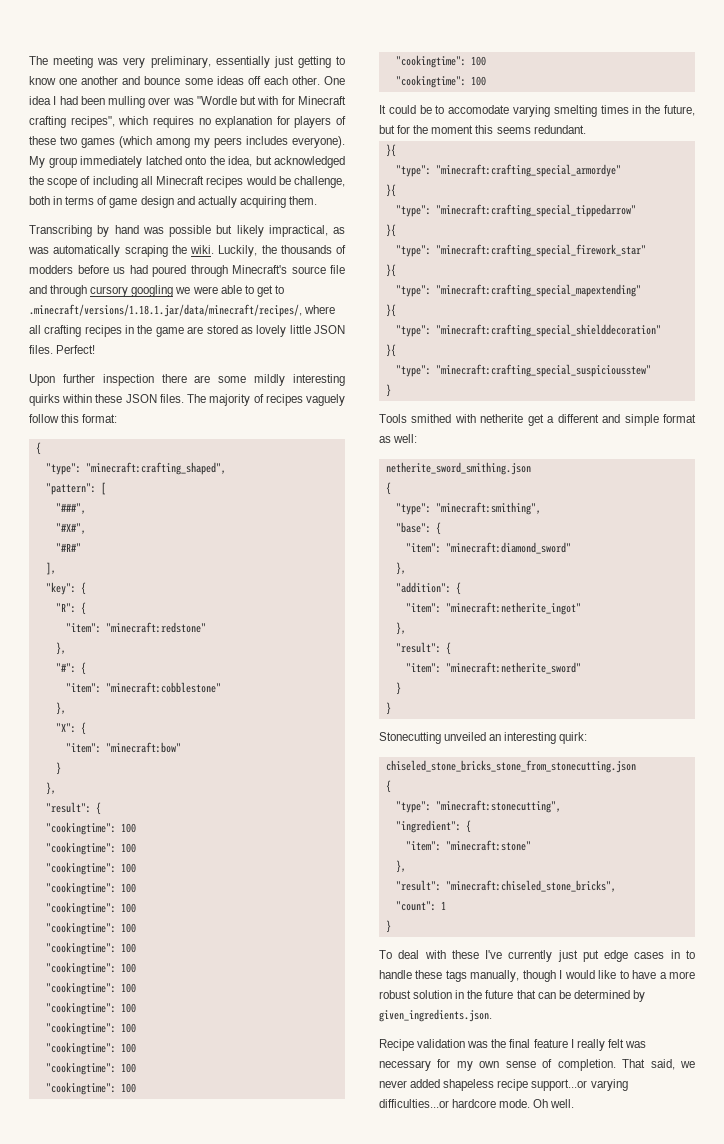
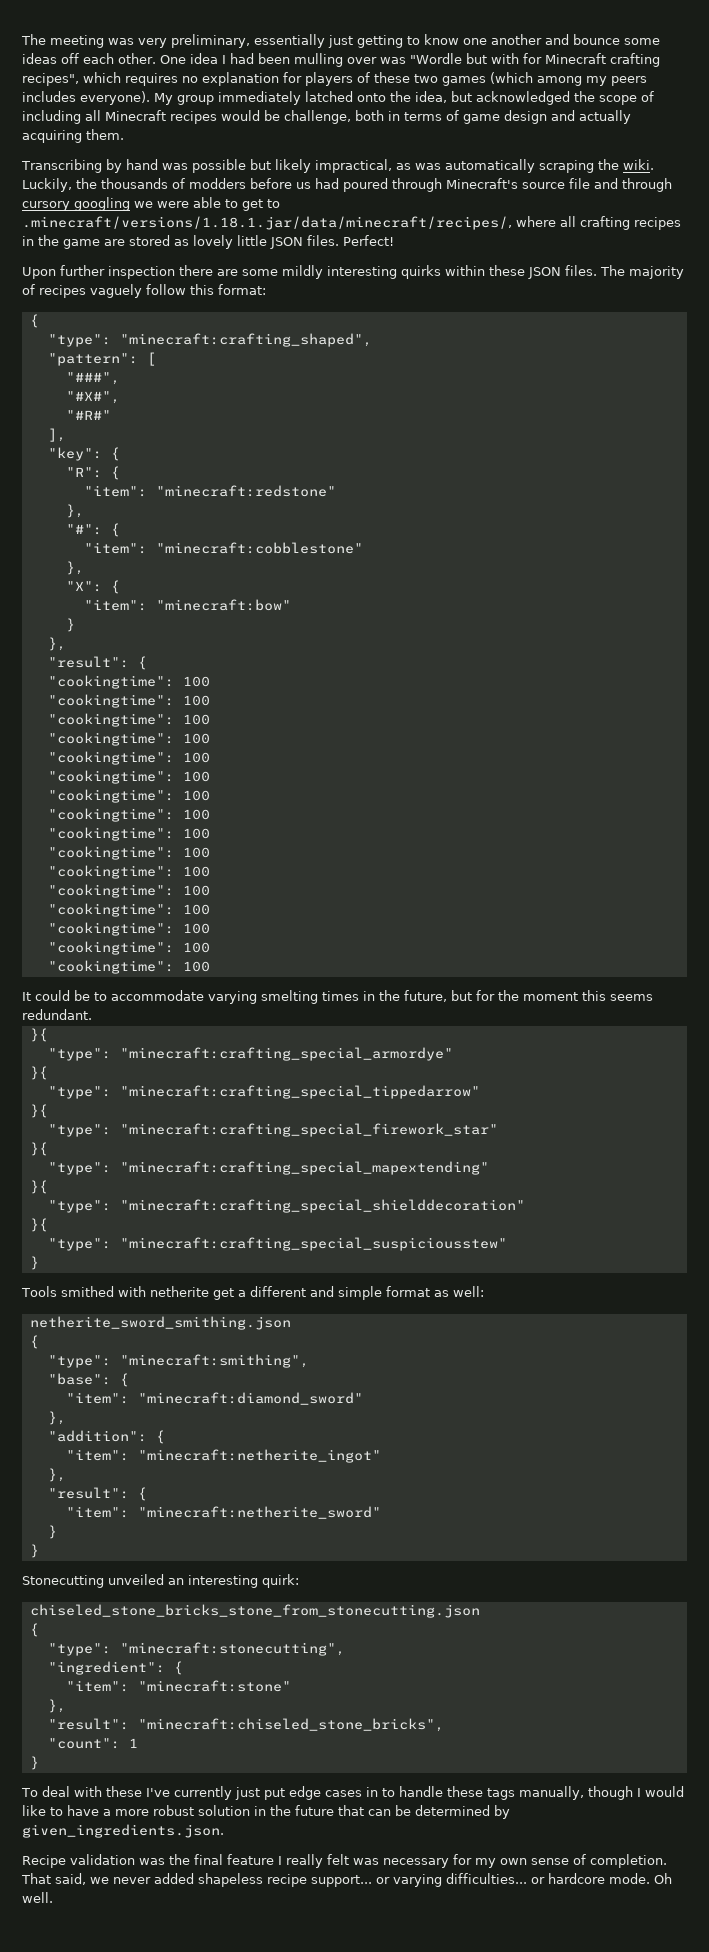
[448,105,510,114] accomodate -> [111,990,204,1001] accommodate
[531,1079,628,1091] [379,1099,449,1108] support...or varying difficulties...or -> [311,1873,545,1887] support... or varying difficulties... or

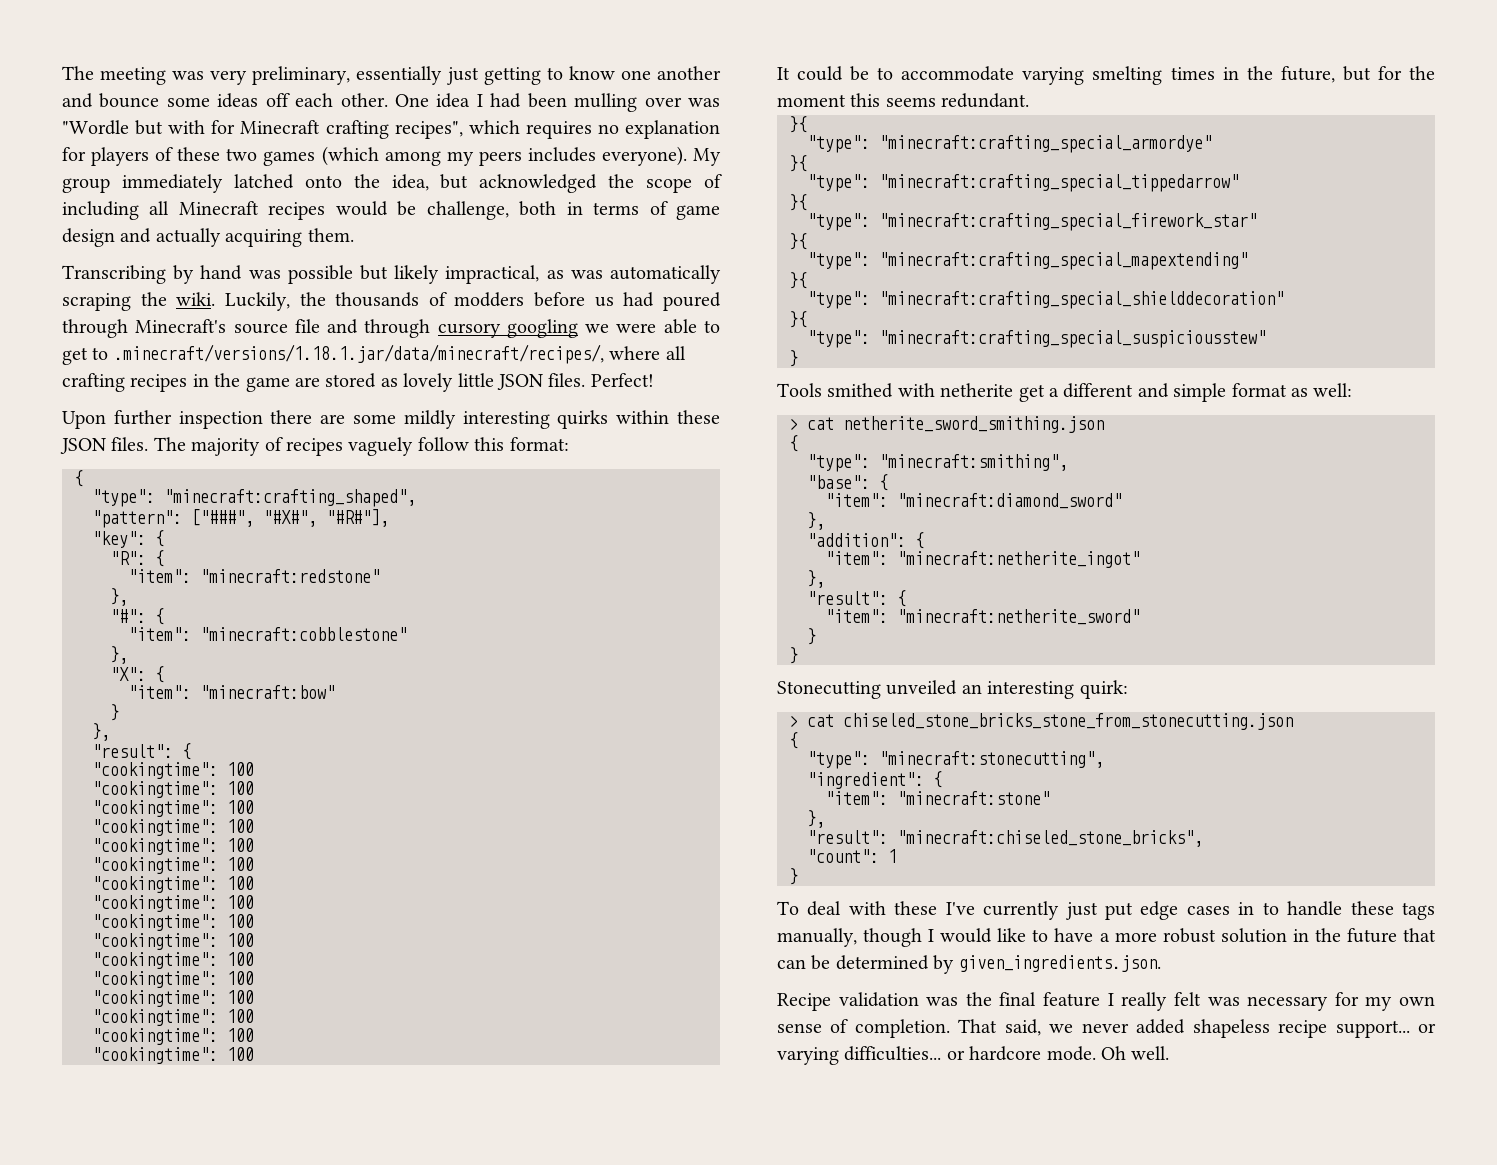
[146,352,156,366] [65,372,120,385] [ // "###", // -> [191,509,254,527] ["###",
[65,410,111,420] [47,428,66,442] // "#R#" // ], -> [326,509,389,527] "#R#"],
(484, 1291) none -> [789,417,834,430] > cat
(299, 1581) none -> [789,714,834,727] > cat

